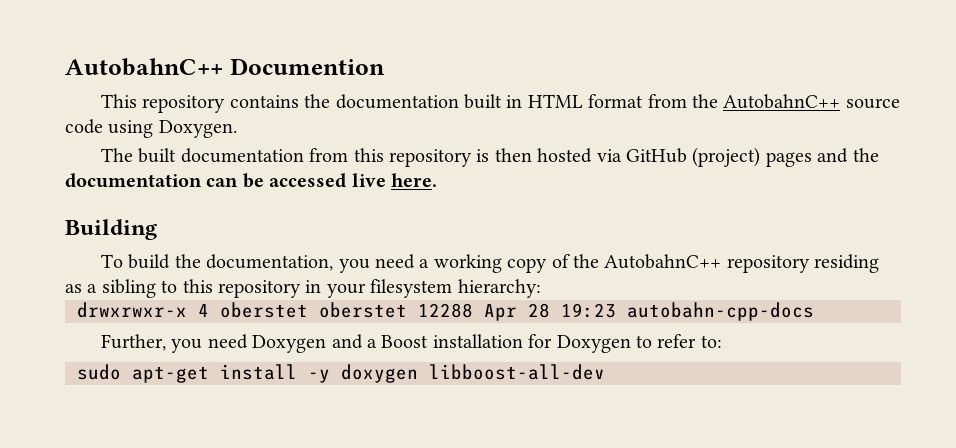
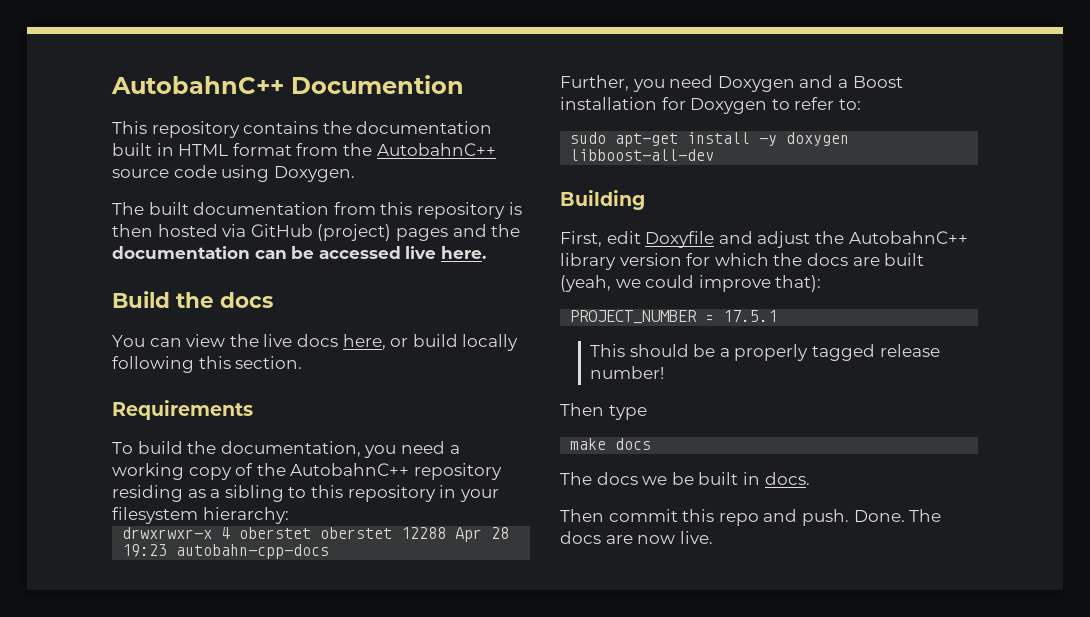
[65,219,157,240] Building -> [112,291,273,308] [112,334,519,351] [112,356,303,373] [112,400,253,420] Build the docs // You can view the live docs here, or build locally following this section. // Requirements
(605, 372) none -> [560,190,645,210] [560,231,968,248] [560,253,925,270] [560,275,822,292] [570,310,778,324] [590,344,940,361] [590,366,665,379] [560,403,647,420] [570,438,652,450] [560,472,810,485] [560,509,942,526] [560,531,713,544] // Building // First, edit Doxyfile and adjust the AutobahnC++ library version for which the docs are built (yeah, we could improve that): // PROJECT_NUMBER = 17.5.1 // This should be a properly tagged release number! // Then type // make docs // The docs we be built in docs. // Then commit this repo and push. Done. The docs are now live.

